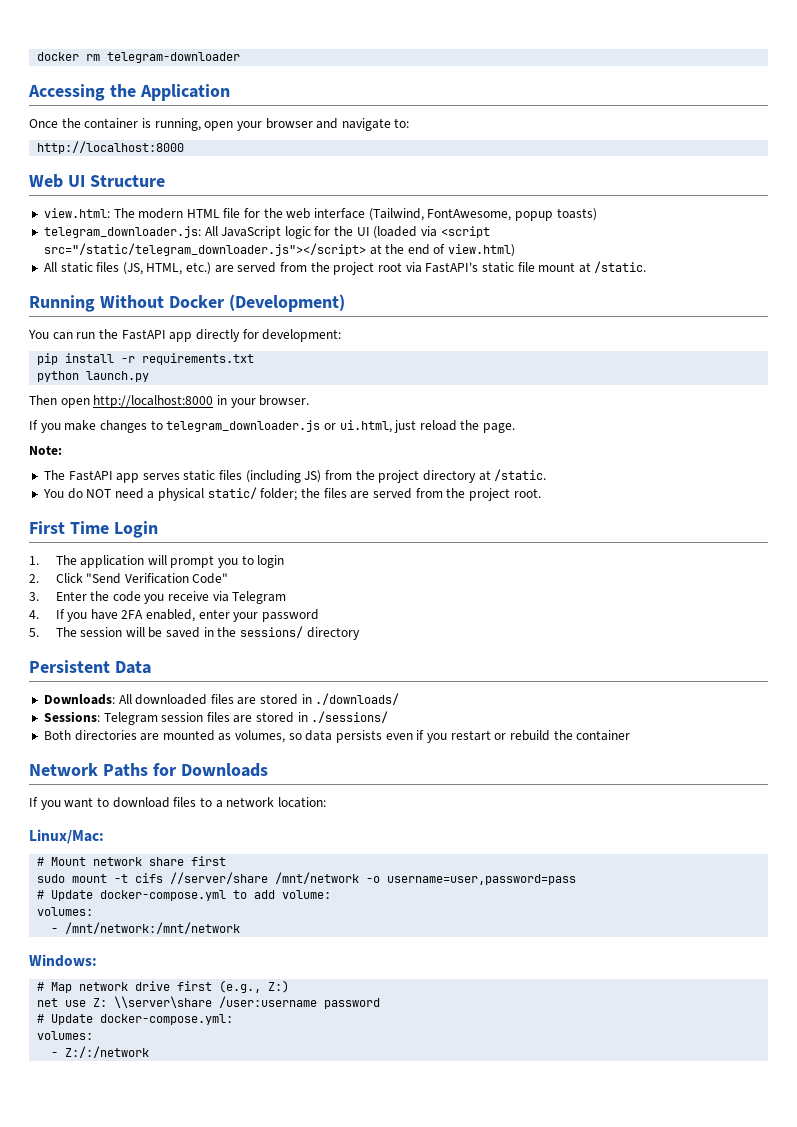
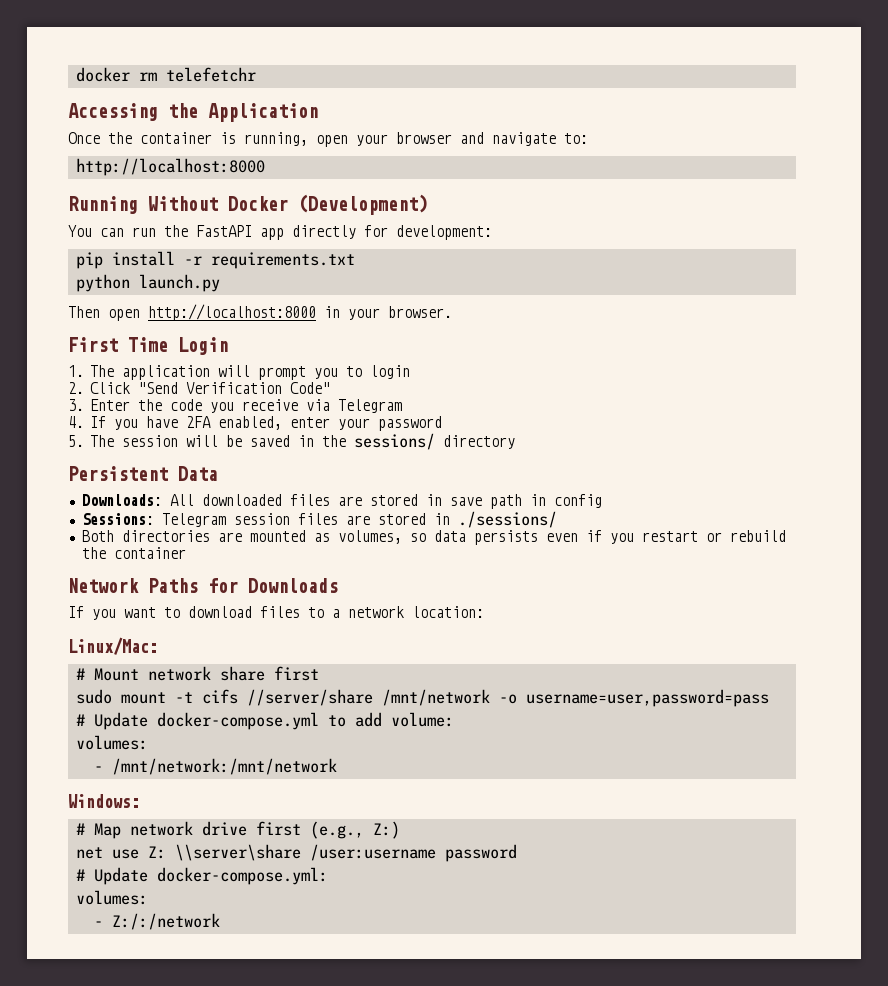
[107,52,241,63] telegram-downloader -> [165,67,256,82] telefetchr
[29,174,165,188] [43,208,597,221] [43,226,490,239] [43,243,516,257] [43,261,647,275] // Web UI Structure // view.html: The modern HTML file for the web interface (Tailwind, FontAwesome, popup toasts) // telegram_downloader.js: All JavaScript logic for the UI (loaded via <script src="/static/telegram_downloader.js"></script> at the end of view.html) // All static files (JS, HTML, etc.) are served from the project root via FastAPI's static file mount at /static. -> (265, 167) none
[29,420,516,433] [29,445,62,455] [43,469,547,483] [42,487,541,501] // If you make changes to telegram_downloader.js or ui.html, just reload the page. // Note: // The FastAPI app serves static files (including JS) from the project directory at /static. // You do NOT need a physical static/ folder; the files are served from the project root. -> (452, 312) none
[315,693,400,705] ./downloads/ -> [449,494,602,509] save path in config

